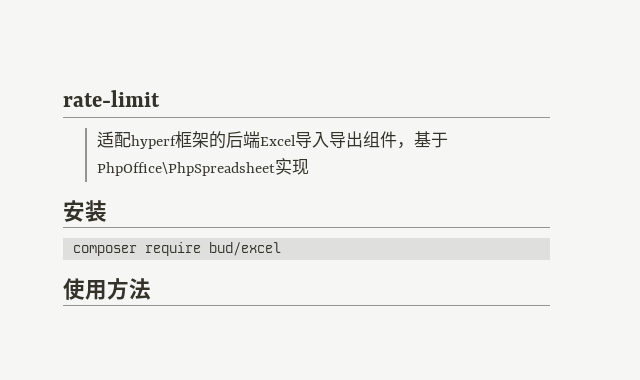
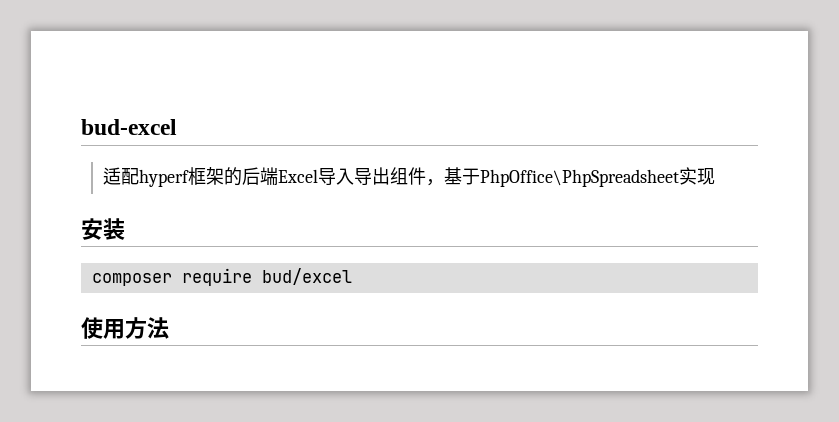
[63,90,160,107] rate-limit -> [81,119,177,135] bud-excel

